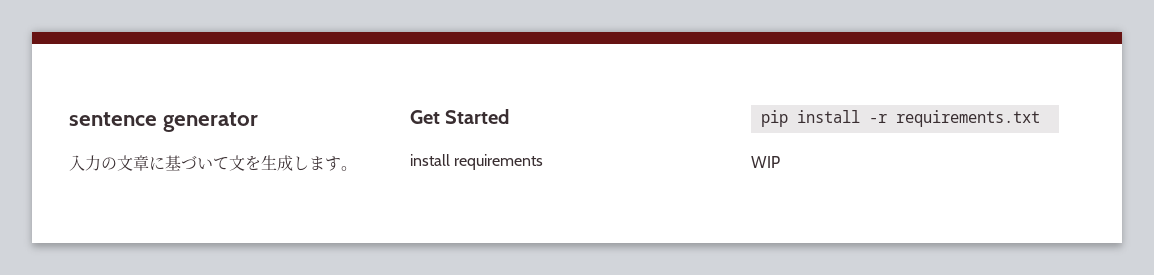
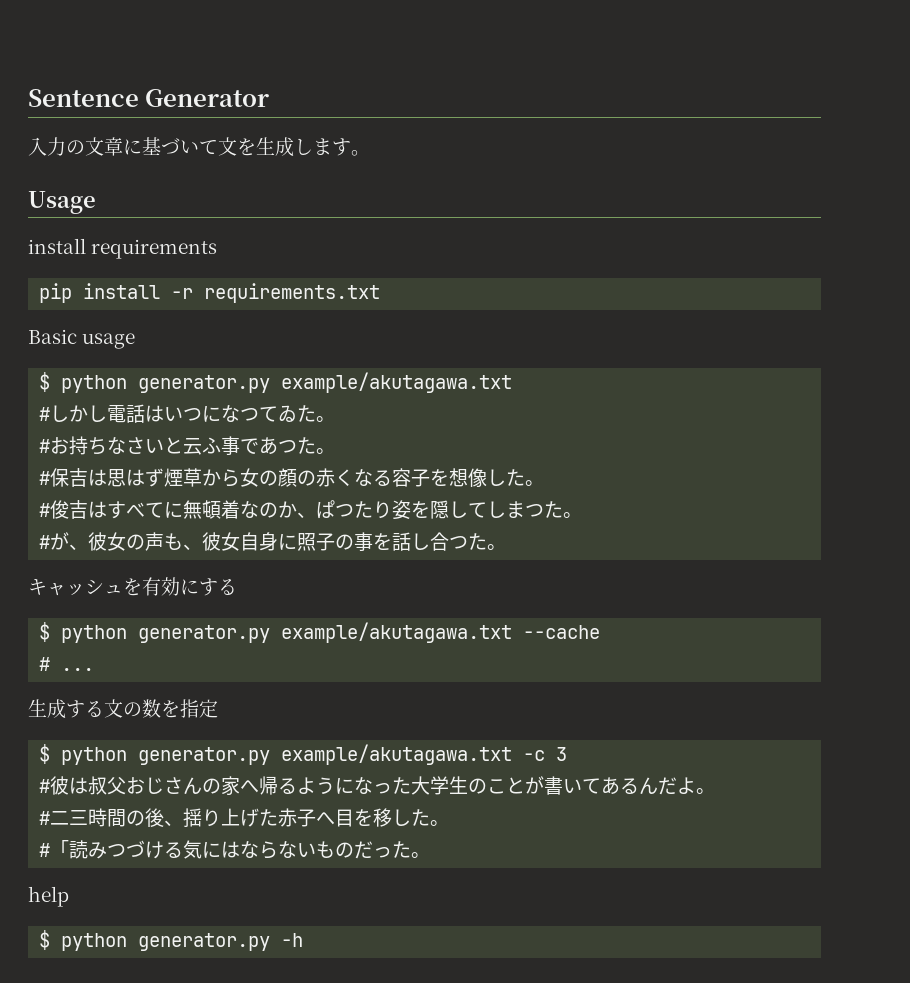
[69,112,259,132] sentence generator -> [28,89,270,107] Sentence Generator
[410,109,510,124] Get Started -> [28,191,96,214] Usage
[751,156,780,168] WIP -> [28,329,136,349] [39,372,513,393] [39,404,336,423] [39,436,336,455] [39,468,545,487] [39,500,583,519] [39,532,507,551] [28,577,237,596] [39,622,601,643] [39,657,95,671] [28,699,218,719] [39,744,568,765] [39,776,716,796] [39,808,450,827] [39,840,431,859] [28,886,69,907] [39,930,304,951] Basic usage // $ python generator.py example/akutagawa.txt // #しかし電話はいつになつてゐた。 // #お持ちなさいと云ふ事であつた。 // #保吉は思はず煙草から女の顔の赤くなる容子を想像した。 // #俊吉はすべてに無頓着なのか、ぱつたり姿を隠してしまつた。 // #が、彼女の声も、彼女自身に照子の事を話し合つた。 // キャッシュを有効にする // $ python generator.py example/akutagawa.txt --cache // # ... // 生成する文の数を指定 // $ python generator.py example/akutagawa.txt -c 3 // #彼は叔父おじさんの家へ帰るようになった大学生のことが書いてあるんだよ。 // #二三時間の後、揺り上げた赤子へ目を移した。 // #「読みつづける気にはならないものだった。 // help // $ python generator.py -h

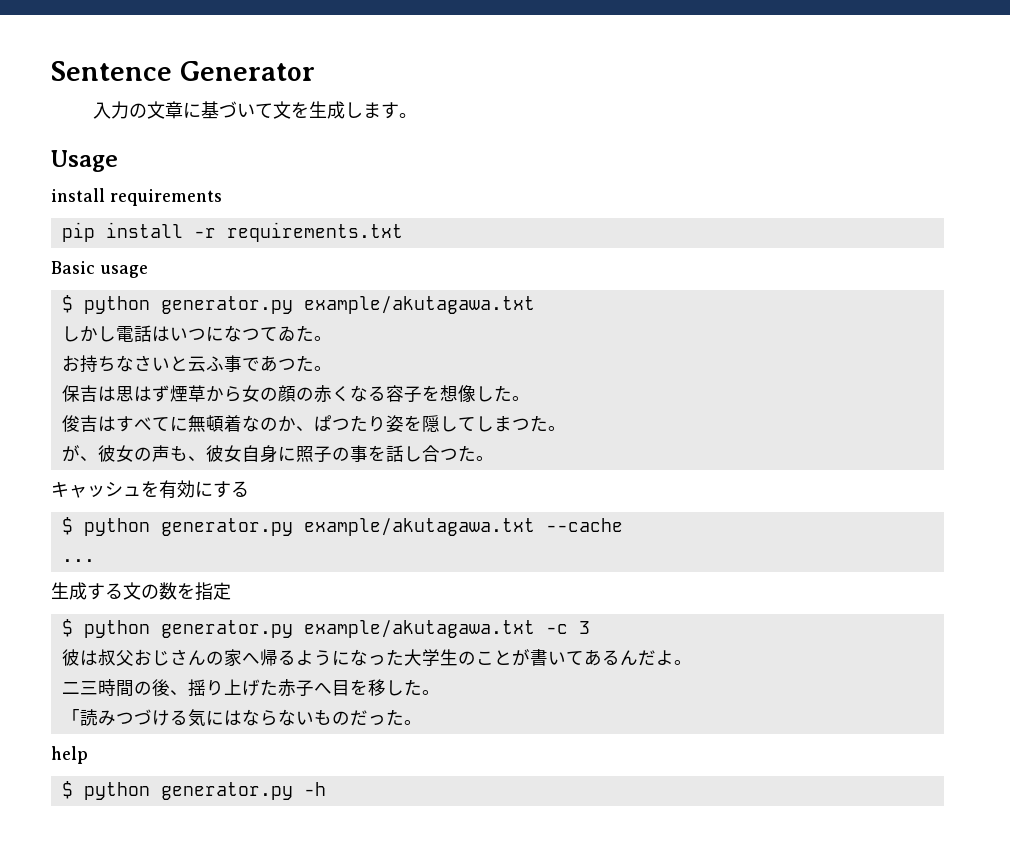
[39,407,51,421] # -> (535, 305) none
[39,439,51,453] # -> (332, 338) none
[39,471,51,485] # -> (332, 368) none
[39,503,51,517] # -> (530, 398) none
[39,535,51,549] # -> (566, 428) none
[39,657,51,671] # -> (623, 525) none
[39,779,51,793] # -> (590, 627) none
[39,811,51,825] # -> (692, 662) none
[39,843,51,857] # -> (440, 692) none

